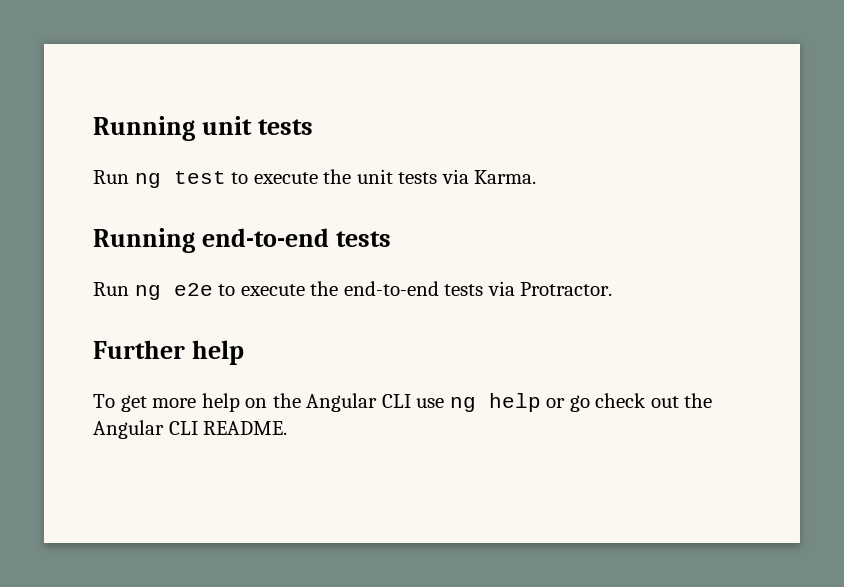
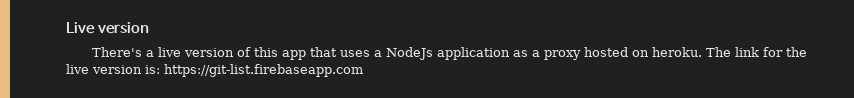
[93,116,313,141] [93,169,537,188] [93,228,391,253] [93,281,613,300] [93,340,244,365] [93,393,713,412] [93,420,288,439] Running unit tests // Run ng test to execute the unit tests via Karma. // Running end-to-end tests // Run ng e2e to execute the end-to-end tests via Protractor. // Further help // To get more help on the Angular CLI use ng help or go check out the Angular CLI README. -> [66,22,149,34] [92,47,808,60] [66,64,363,77] Live version // There's a live version of this app that uses a NodeJs application as a proxy hosted on heroku. The link for the live version is: https://git-list.firebaseapp.com

